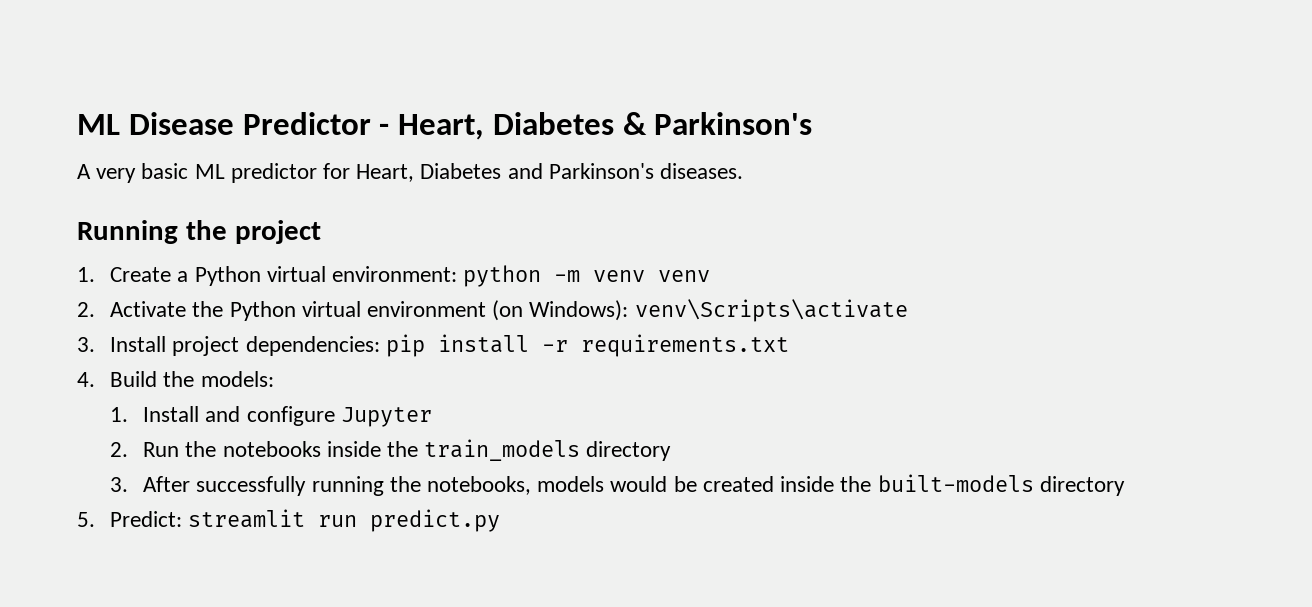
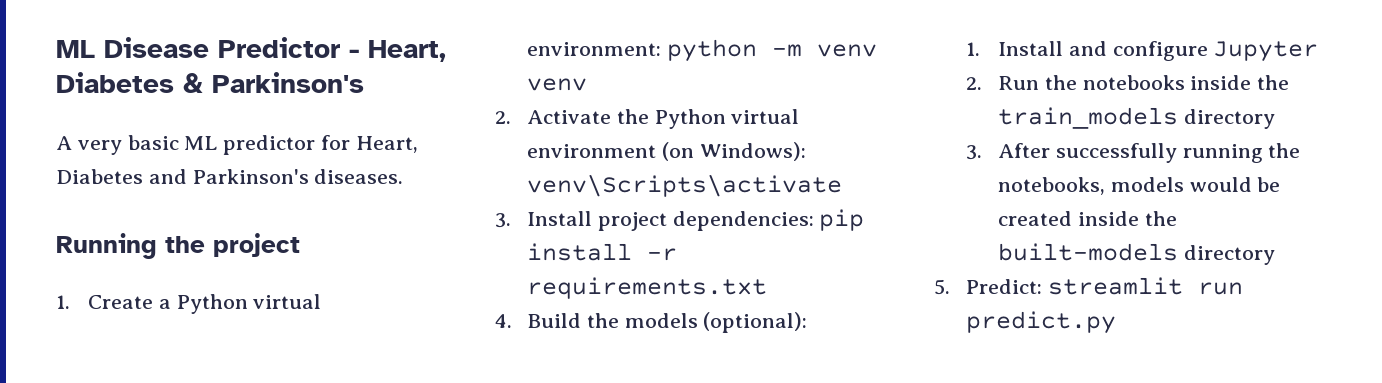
[200,371,274,387] models: -> [624,312,808,333] models (optional):

